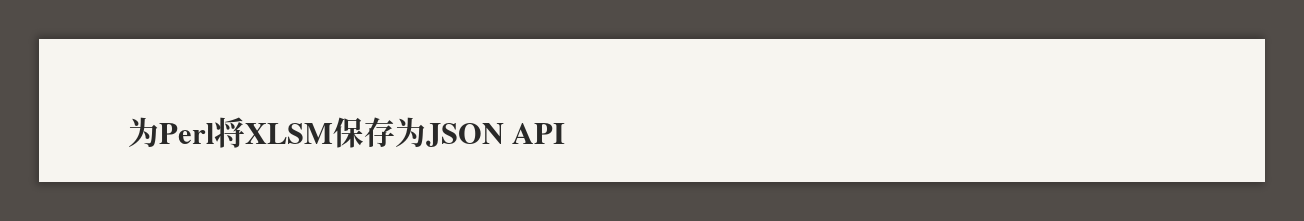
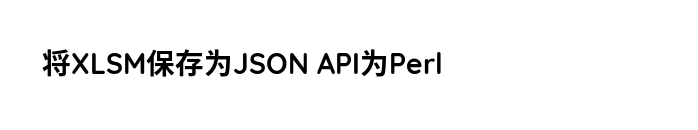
[128,117,214,147] 为Perl -> (42, 63) none
(566, 133) none -> [360,49,443,77] 为Perl

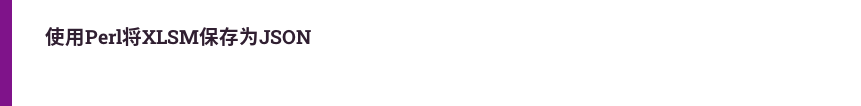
(42, 63) none -> [45,27,122,47] 使用Perl
[317,49,443,77] API为Perl -> (311, 37) none

